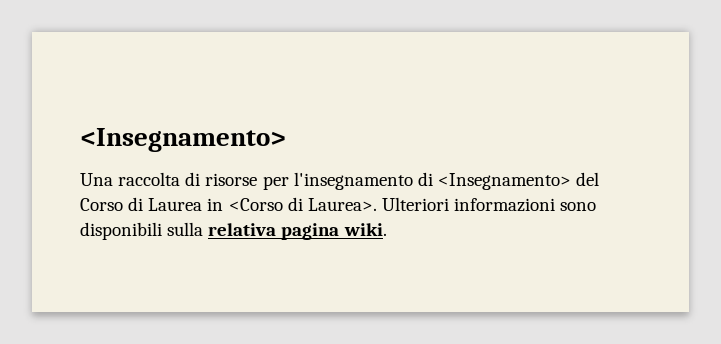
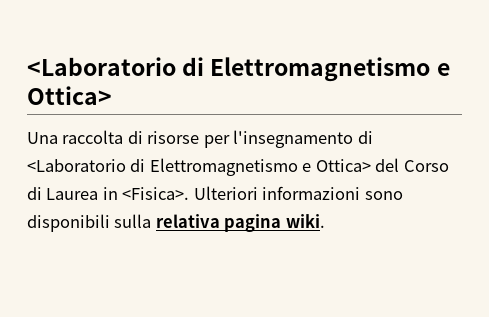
[80,128,286,152] <Insegnamento> -> [27,57,450,82] [27,86,112,105] <Laboratorio di Elettromagnetismo e Ottica>
[437,173,571,190] <Insegnamento> -> [27,158,371,176] <Laboratorio di Elettromagnetismo e Ottica>
[228,197,377,211] <Corso di Laurea>. -> [122,187,190,200] <Fisica>.

